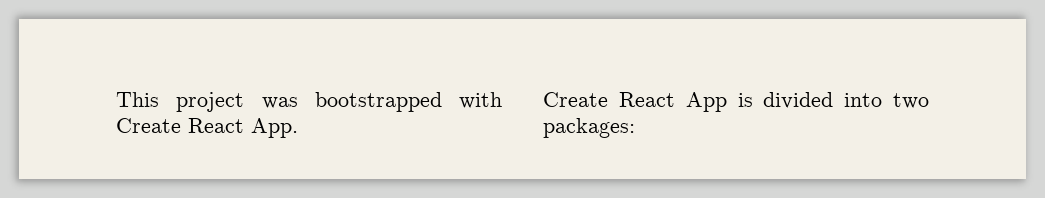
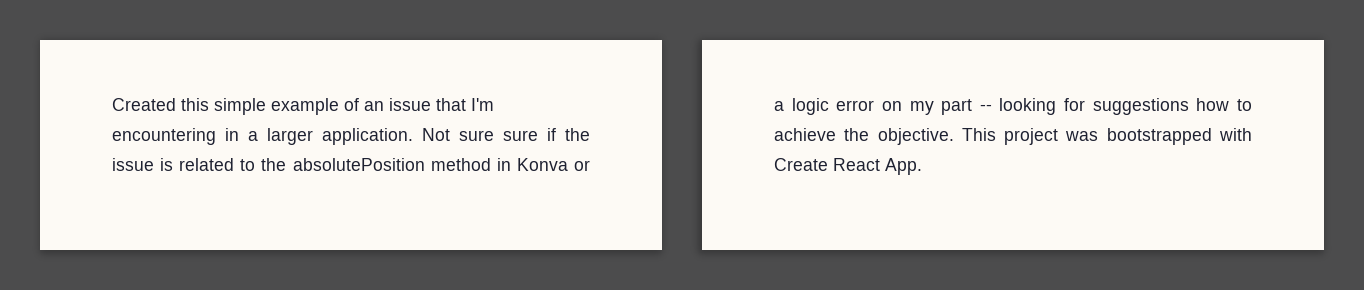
(116, 99) none -> [112,98,494,115] [112,128,590,145] [112,158,590,171] [774,98,1252,115] [774,128,954,145] Created this simple example of an issue that I'm encountering in a larger application. Not sure sure if the issue is related to the absolutePosition method in Konva or a logic error on my part -- looking for suggestions how to achieve the objective.
[543,92,929,112] [543,118,635,138] // Create React App is divided into two packages: -> (922, 166) none

